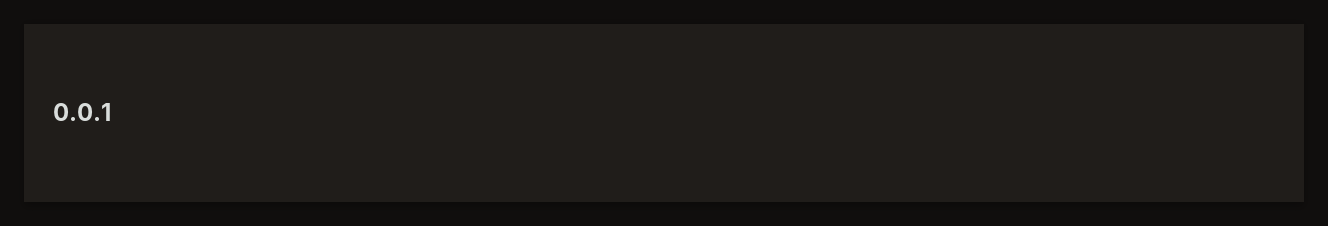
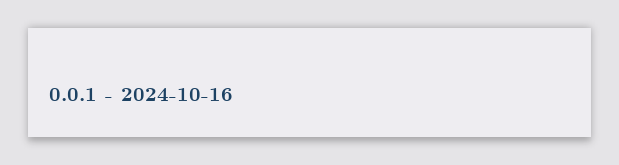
(111, 112) none -> [105,88,233,102] - 2024-10-16

